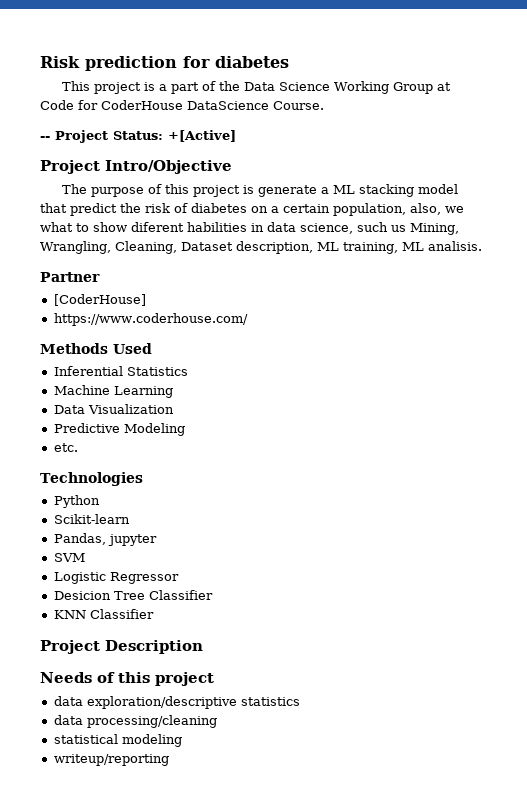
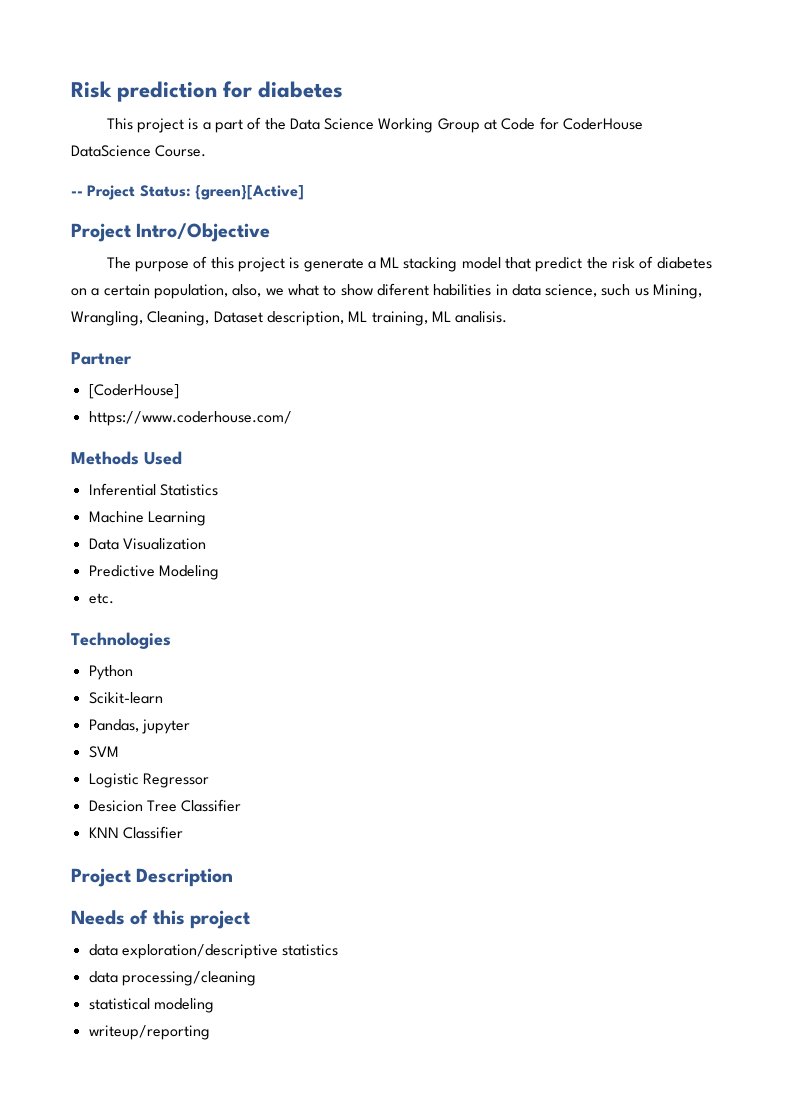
[168,130,236,142] +[Active] -> [194,185,304,200] {green}[Active]

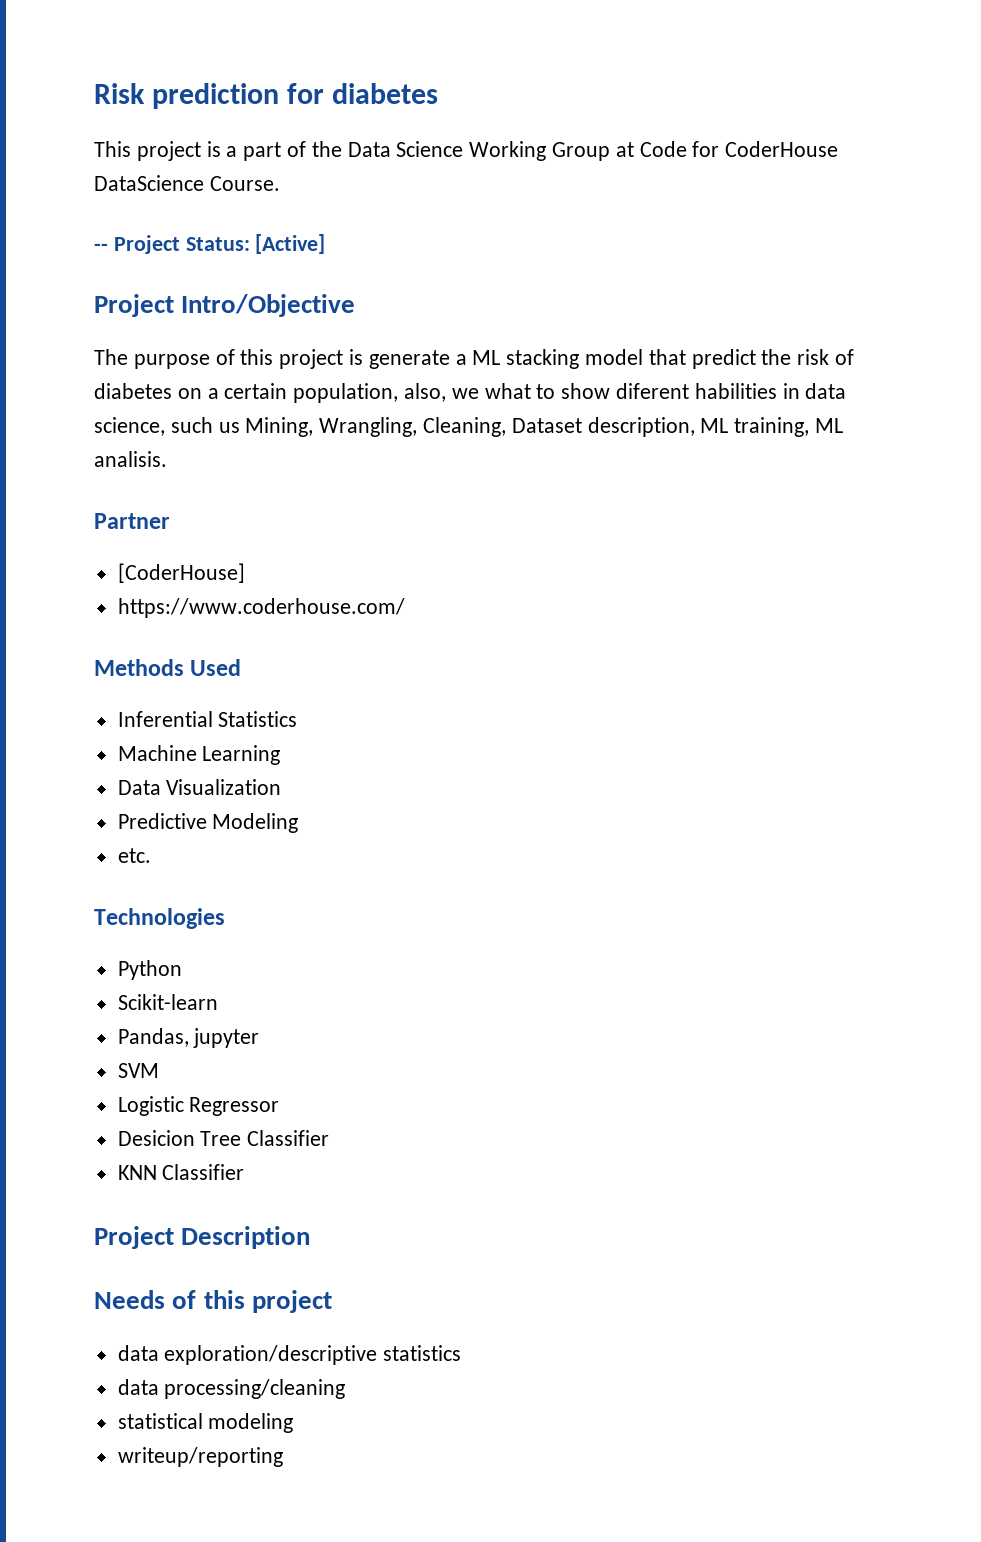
[194,185,304,200] {green}[Active] -> [255,234,326,254] [Active]

